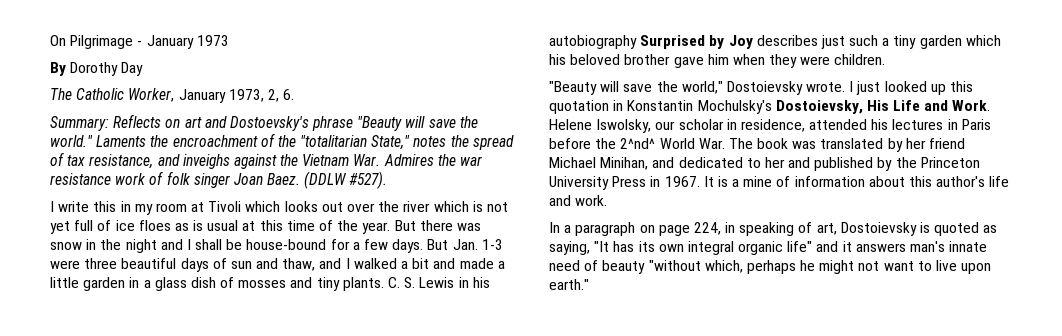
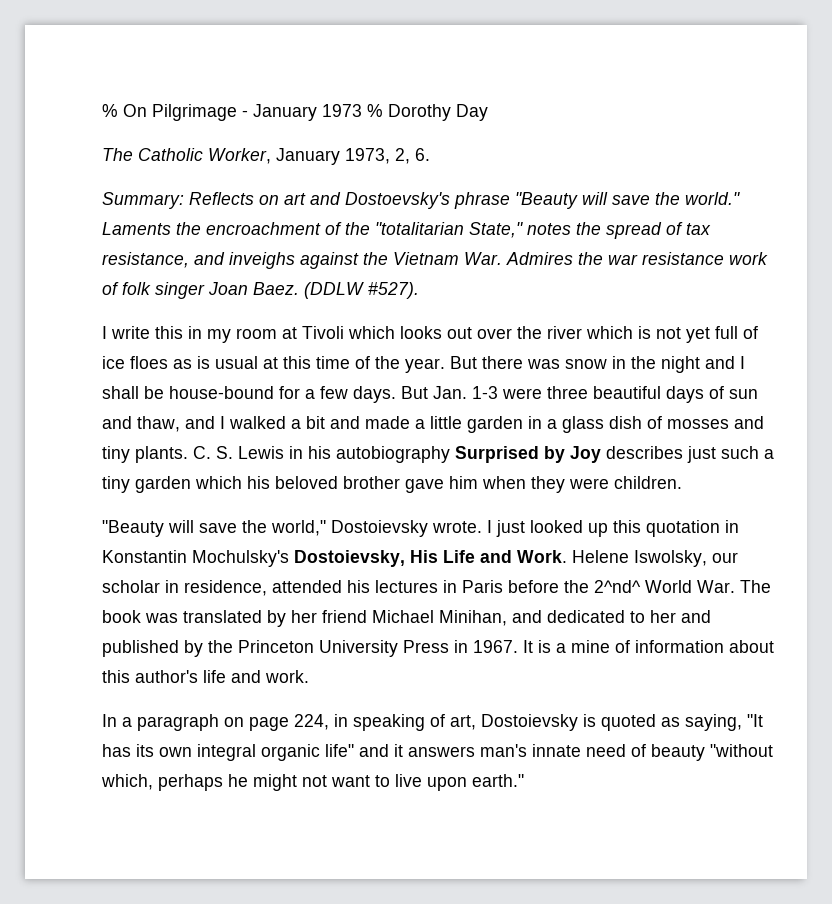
(50, 40) none -> [102,104,118,117] %
[50,62,66,76] // By -> [367,104,383,117] %

